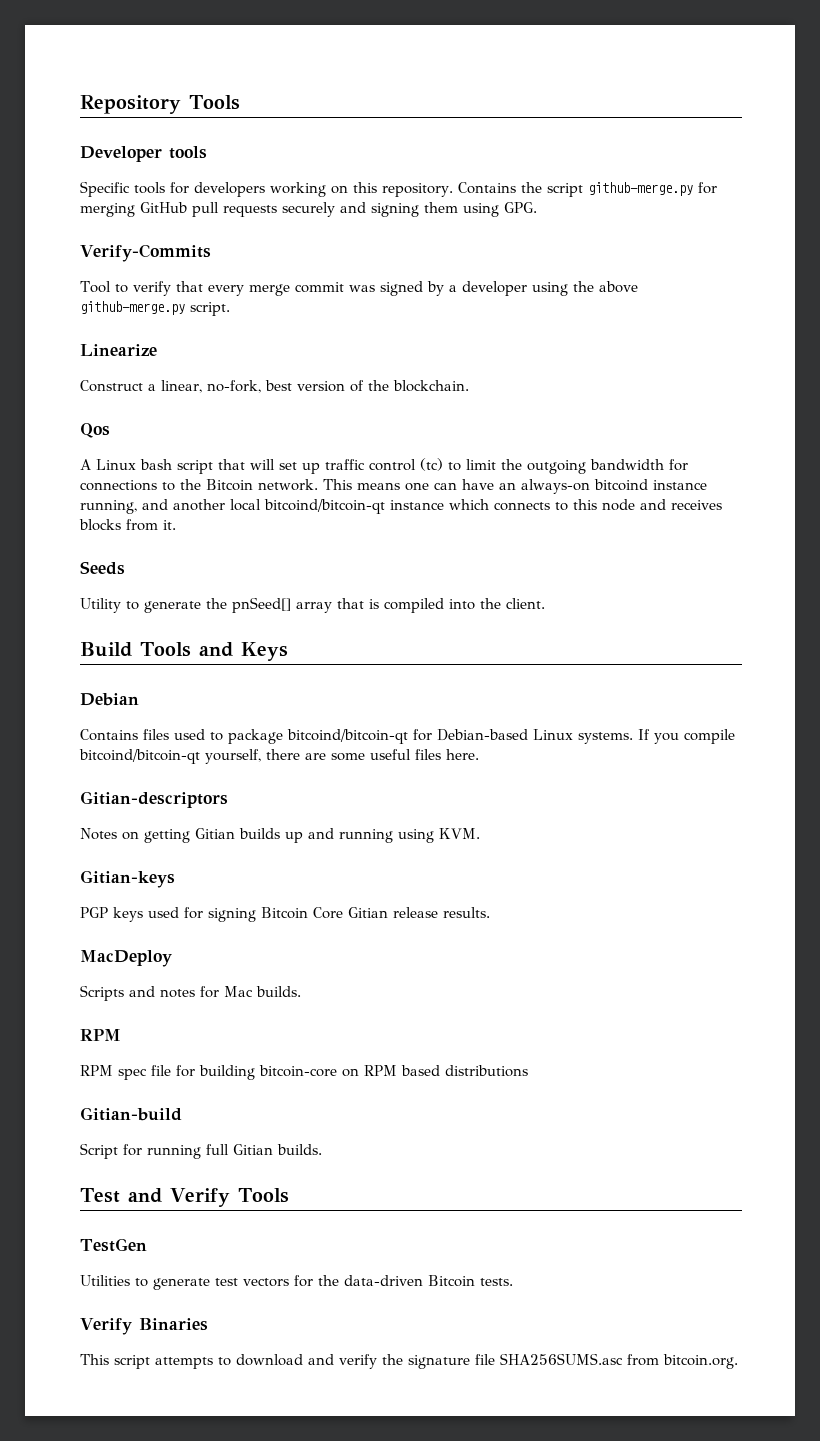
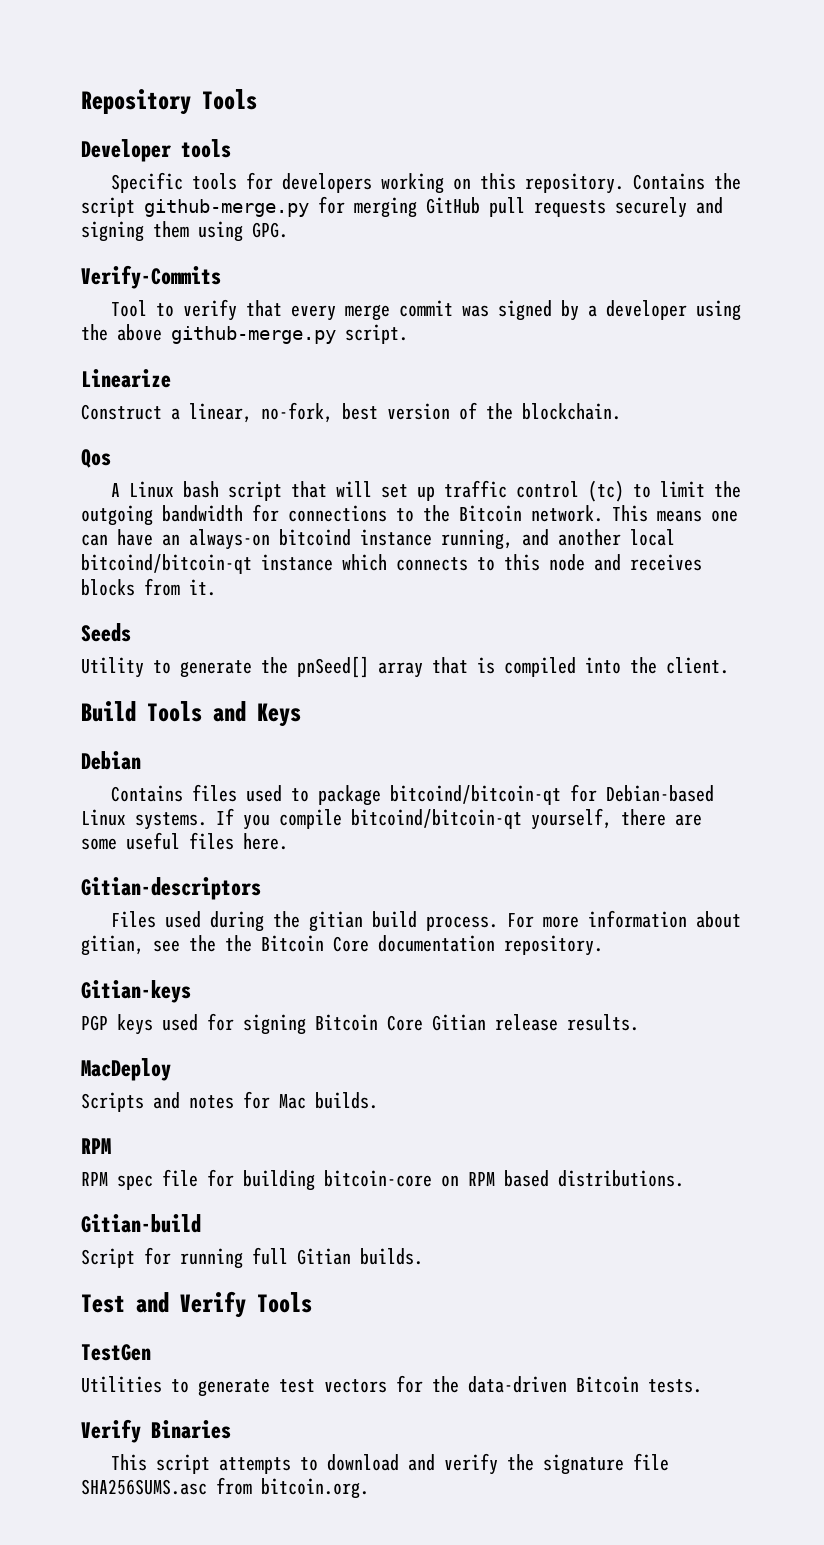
[80,828,480,843] Notes on getting Gitian builds up and running using KVM. -> [110,910,741,932] [81,935,603,956] Files used during the gitian build process. For more information about gitian, see the the Bitcoin Core documentation repository.
[445,1065,528,1077] distributions -> [558,1170,684,1187] distributions.

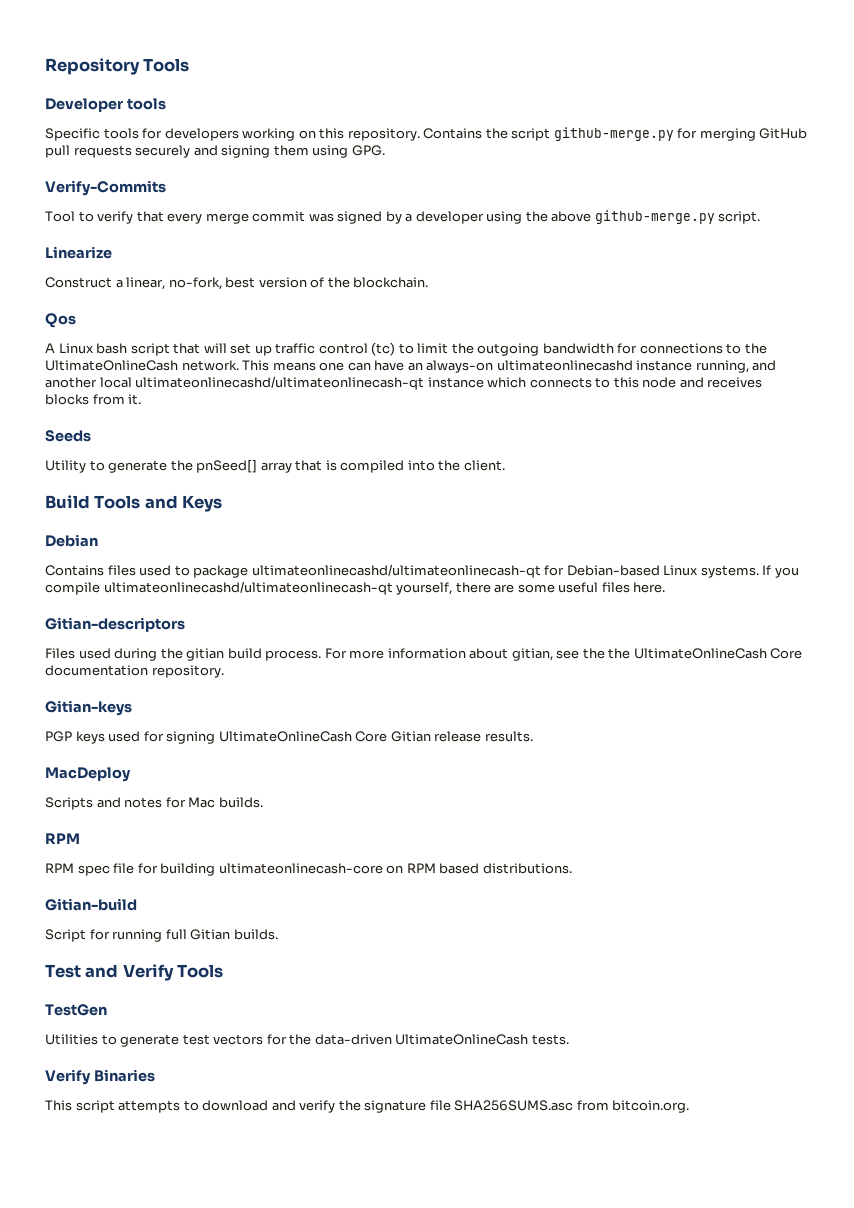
[459,505,522,522] Bitcoin -> [45,360,178,371] UltimateOnlineCash
[279,529,351,546] bitcoind -> [496,360,633,371] ultimateonlinecashd
[81,554,252,574] bitcoind/bitcoin-qt -> [135,376,425,390] ultimateonlinecashd/ultimateonlinecash-qt
[389,785,561,805] bitcoind/bitcoin-qt -> [251,564,541,578] ultimateonlinecashd/ultimateonlinecash-qt
[351,809,522,829] bitcoind/bitcoin-qt -> [103,581,393,595] ultimateonlinecashd/ultimateonlinecash-qt
[261,935,324,952] Bitcoin -> [633,648,767,659] UltimateOnlineCash
[315,1014,378,1031] Bitcoin -> [218,731,352,742] UltimateOnlineCash
[324,1170,432,1187] bitcoin-core -> [218,863,383,874] ultimateonlinecash-core
[576,1376,639,1393] Bitcoin -> [395,1034,529,1045] UltimateOnlineCash

